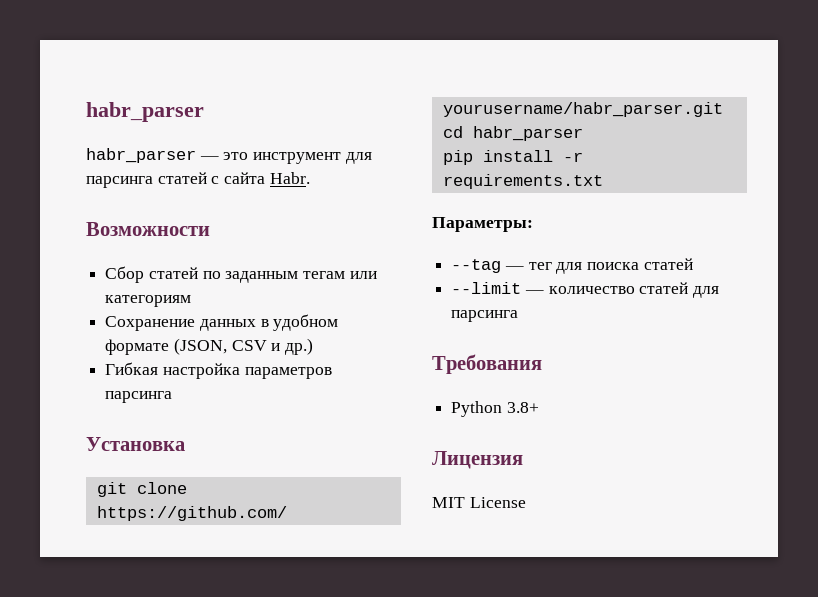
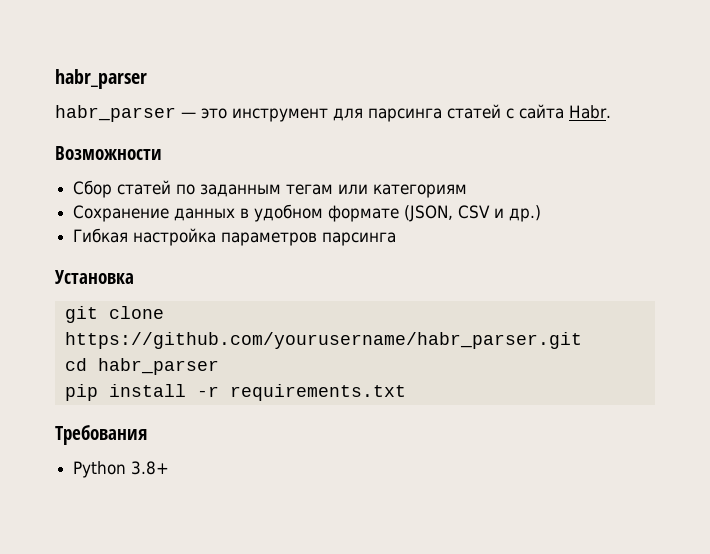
[432,217,533,232] [451,258,693,274] [451,282,720,298] [451,310,519,322] // Параметры: // --tag — тег для поиска статей // --limit — количество статей для парсинга -> (406, 392) none
[432,451,523,469] [432,497,526,508] // Лицензия // MIT License -> (170, 468) none

